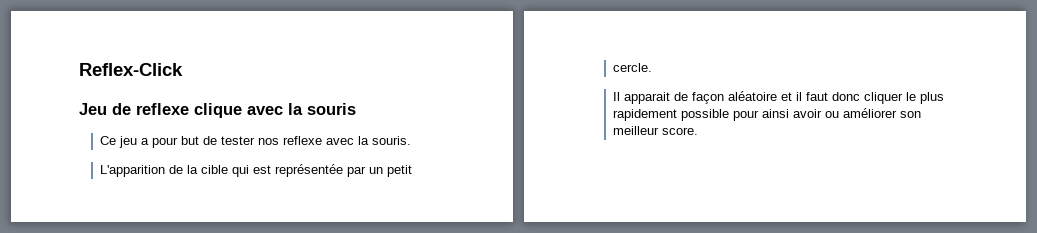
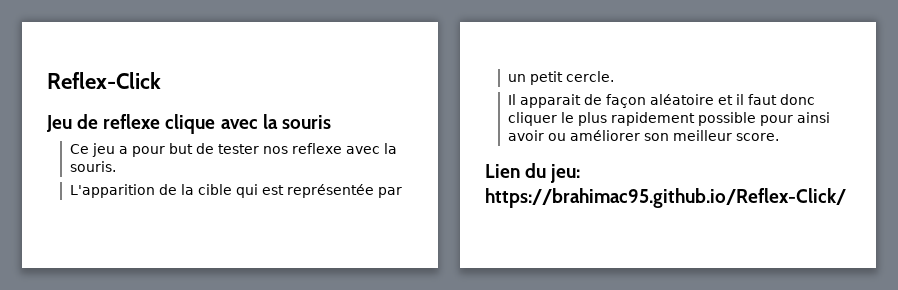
(698, 131) none -> [485,163,581,183] [485,188,846,208] // Lien du jeu: https://brahimac95.github.io/Reflex-Click/

